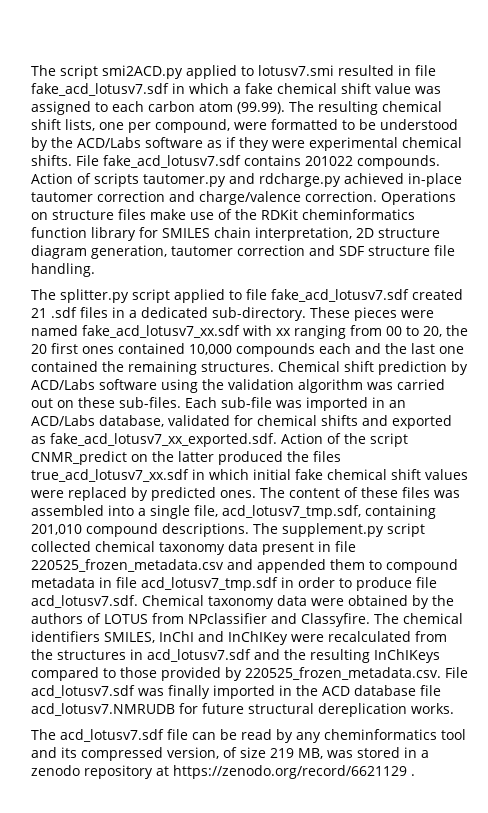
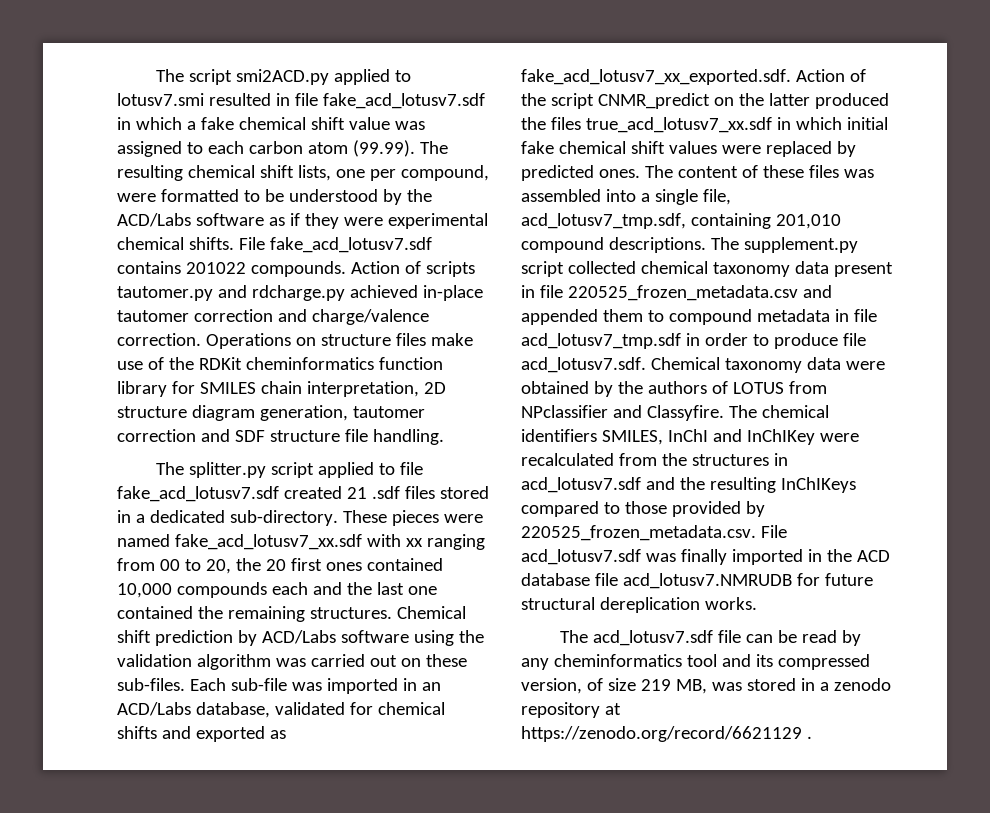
(108, 312) none -> [439,486,489,499] stored

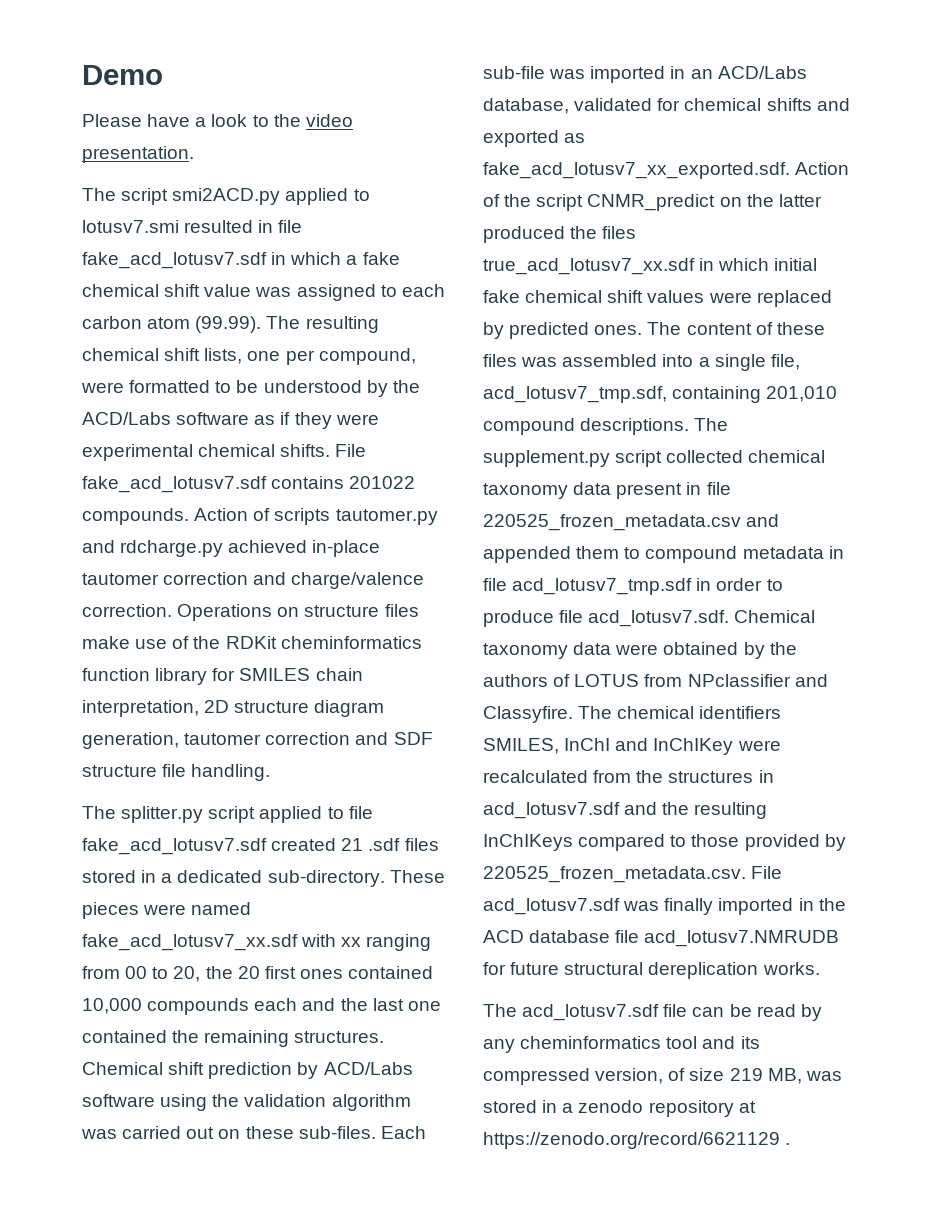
(156, 75) none -> [82,65,163,85] [82,114,353,127] [82,146,194,163] Demo // Please have a look to the video presentation. //

